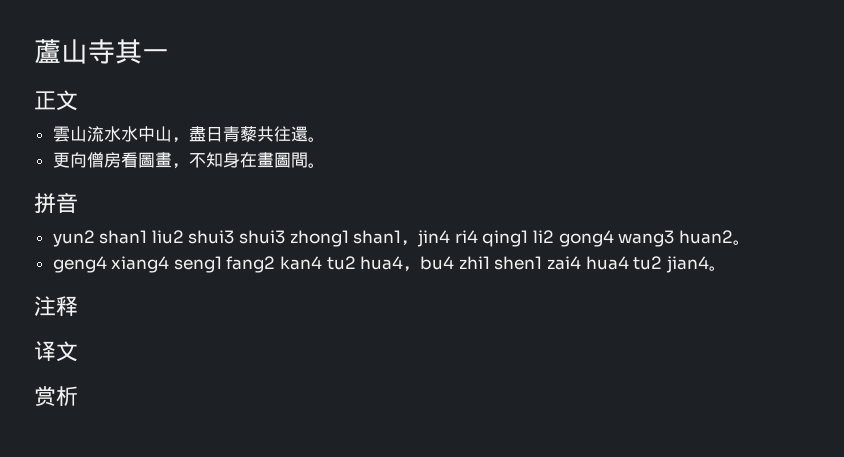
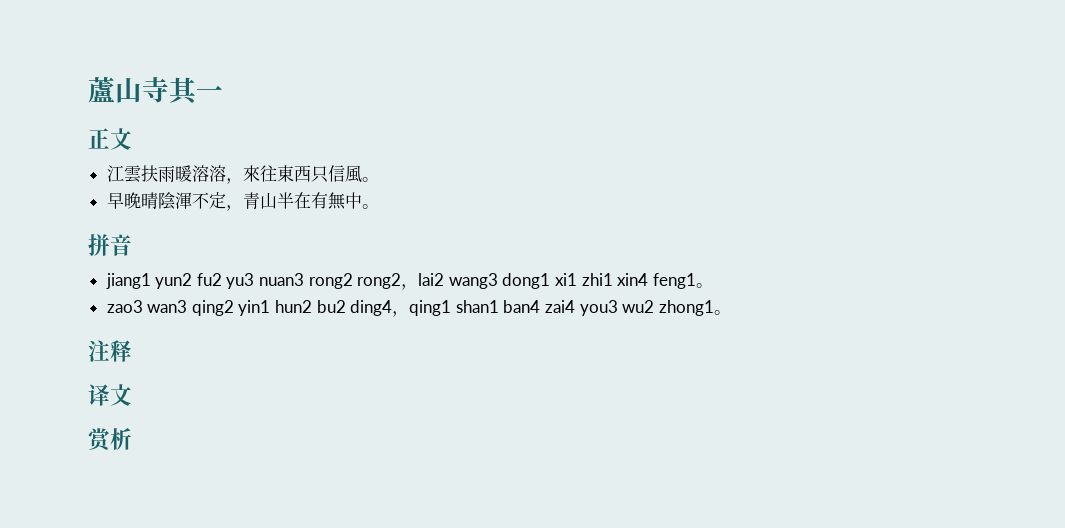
[52,126,325,143] [52,152,325,169] [34,193,78,214] [52,230,750,247] [52,256,709,273] 雲山流水水中山，盡日青藜共往還。 // 更向僧房看圖畫，不知身在畫圖間。 // 拼音 // yun2 shan1 liu2 shui3 shui3 zhong1 shan1，jin4 ri4 qing1 li2 gong4 wang3 huan2。 // geng4 xiang4 seng1 fang2 kan4 tu2 hua4，bu4 zhi1 shen1 zai4 hua4 tu2 jian4 -> [106,165,379,184] [106,192,379,211] [88,234,132,256] [105,273,713,290] [106,300,714,317] 江雲扶雨暖溶溶，來往東西只信風。 // 早晚晴陰渾不定，青山半在有無中。 // 拼音 // jiang1 yun2 fu2 yu3 nuan3 rong2 rong2，lai2 wang3 dong1 xi1 zhi1 xin4 feng1。 // zao3 wan3 qing2 yin1 hun2 bu2 ding4，qing1 shan1 ban4 zai4 you3 wu2 zhong1

